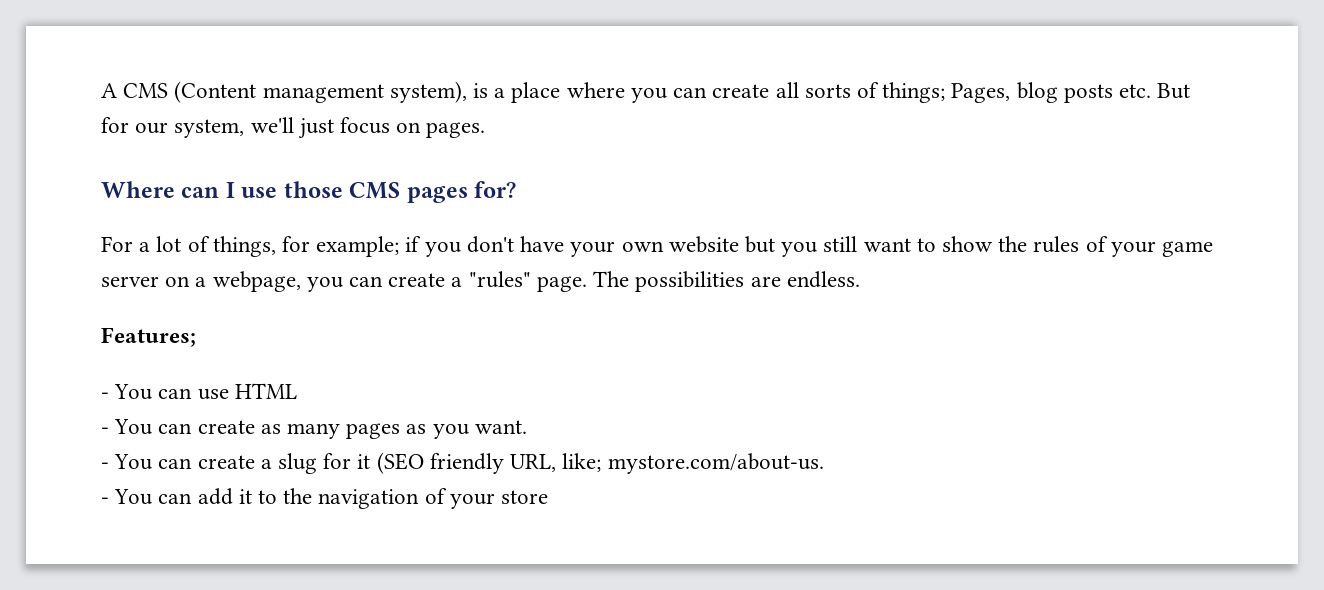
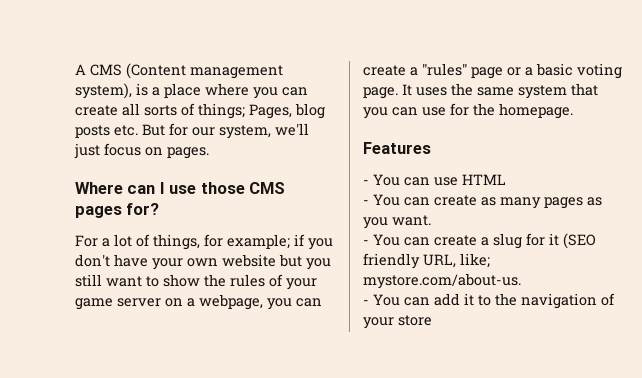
[536,271,860,292] [101,327,196,347] page. The possibilities are endless. // Features; -> [471,63,622,79] [363,83,598,99] [363,103,573,119] [363,142,431,154] page or a basic voting page. It uses the same system that you can use for the homepage. // Features

